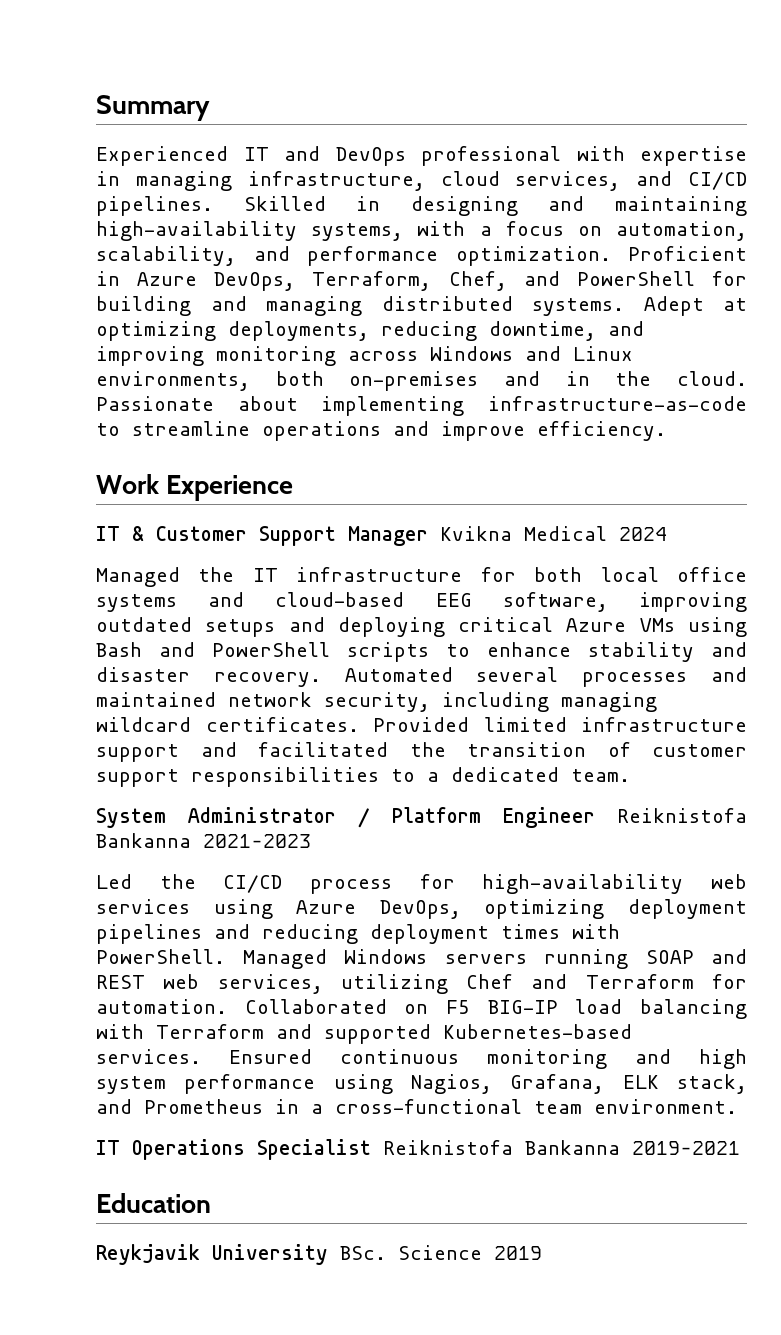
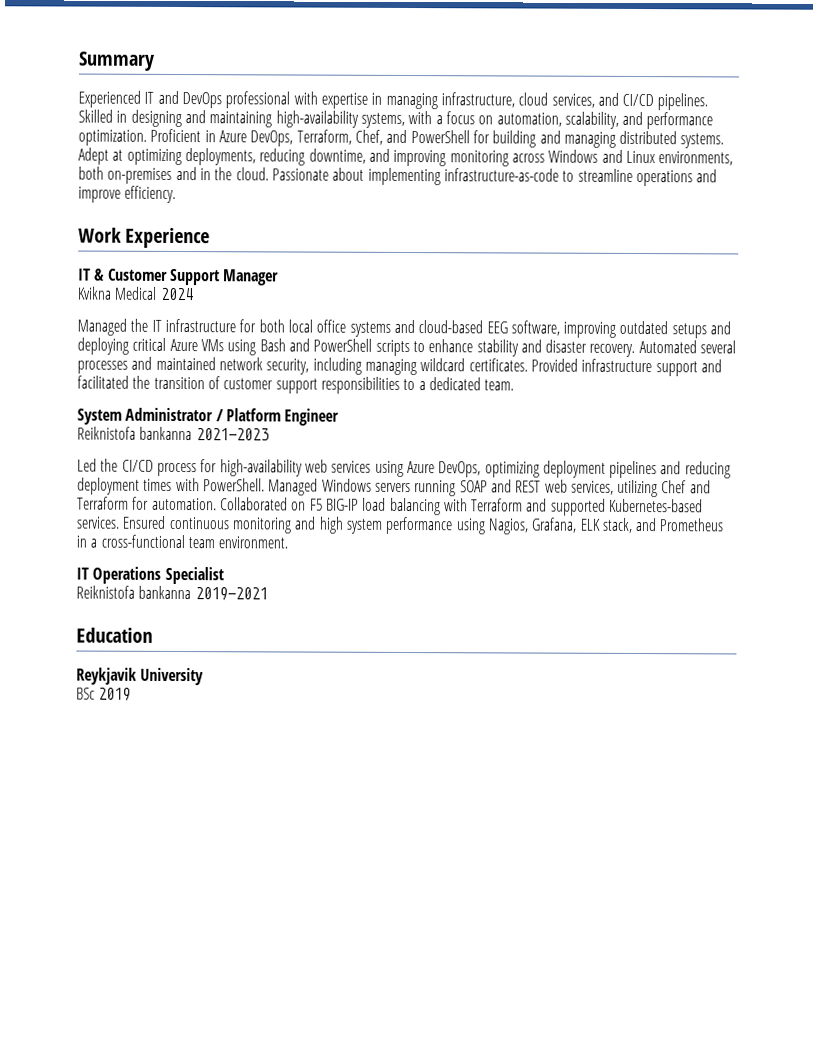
(428, 536) none -> (280, 277) //
[483,717,567,732] limited -> (578, 365) none
[617,808,747,823] [96,833,191,848] Reiknistofa Bankanna -> [77,426,193,441] // Reiknistofa bankanna
[383,1140,620,1155] Reiknistofa Bankanna -> [76,585,192,600] // Reiknistofa bankanna
[340,1245,482,1260] BSc. Science -> [76,687,95,700] // BSc

